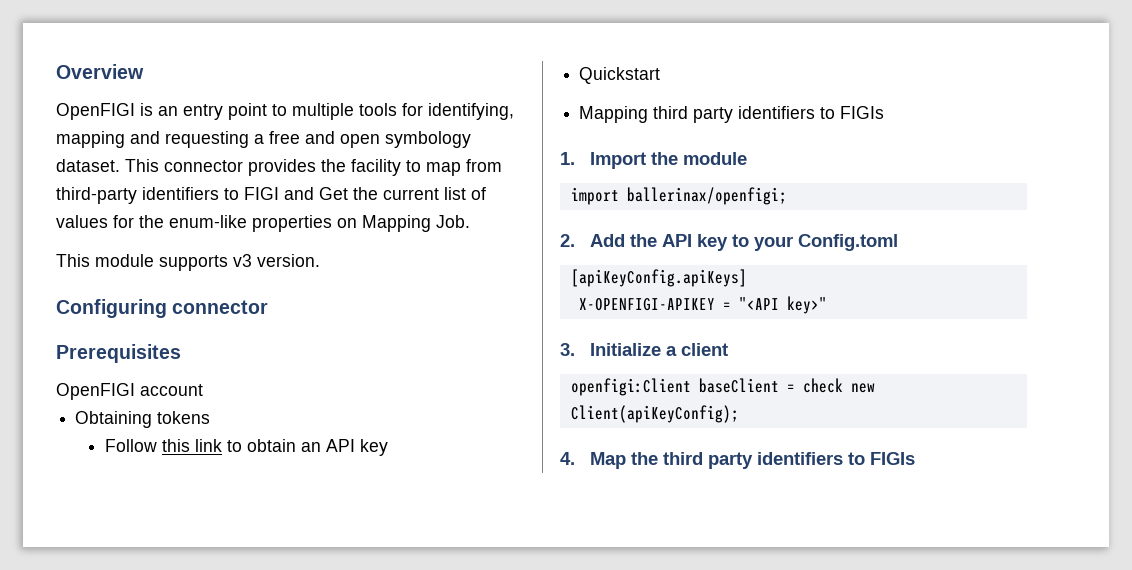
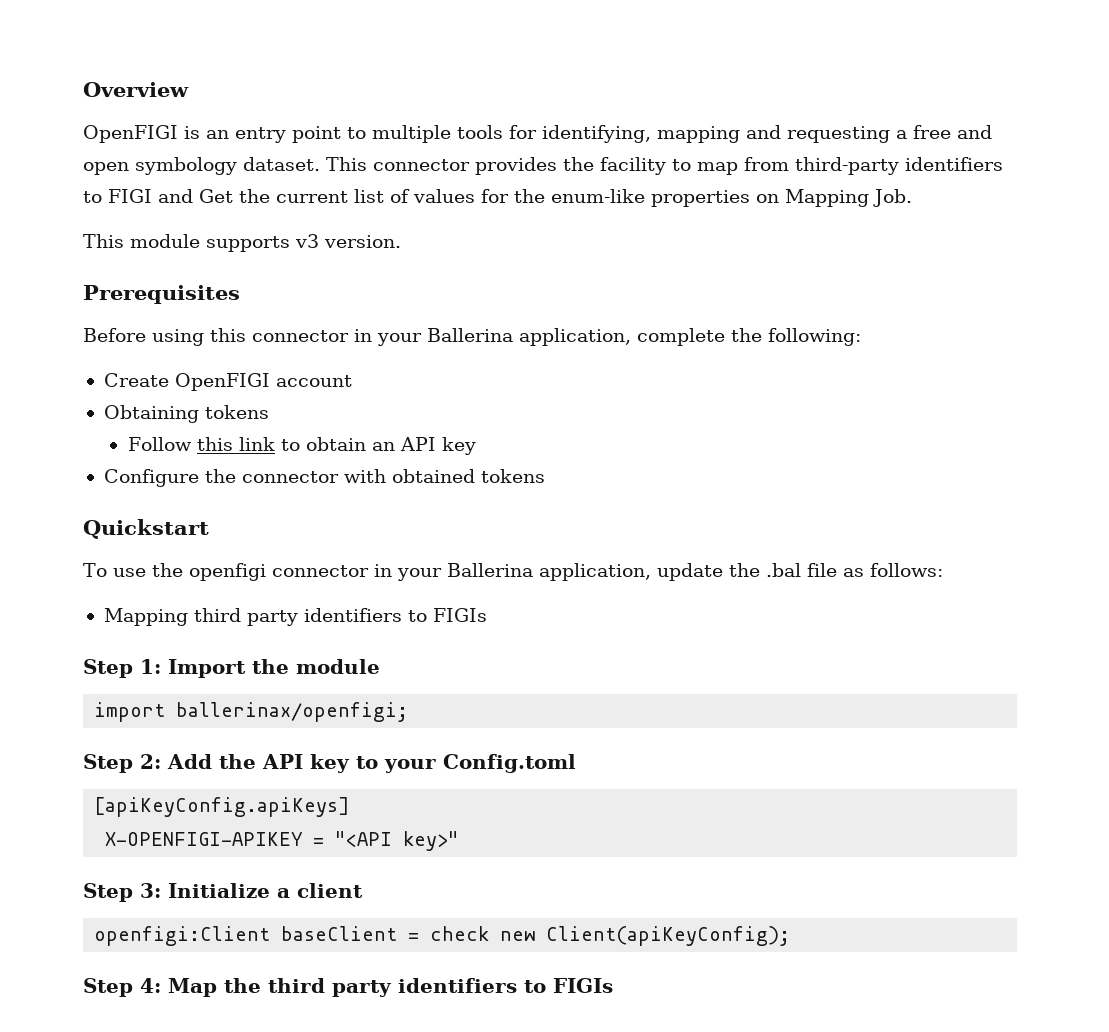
[56,299,269,318] // Configuring connector -> (401, 241) none
(181, 353) none -> [83,328,861,346] [103,373,169,387] Before using this connector in your Ballerina application, complete the following: // Create
[579,67,661,84] Quickstart -> [103,469,545,487] [83,519,209,539] [83,563,943,581] Configure the connector with obtained tokens // Quickstart // To use the openfigi connector in your Ballerina application, update the .bal file as follows:
[560,152,575,165] 1. -> [83,659,161,678] Step 1:
[560,234,575,247] 2. -> [83,754,161,773] Step 2:
[560,343,575,356] 3. -> [83,883,161,902] Step 3:
[560,452,575,465] 4. -> [83,978,161,997] Step 4:

